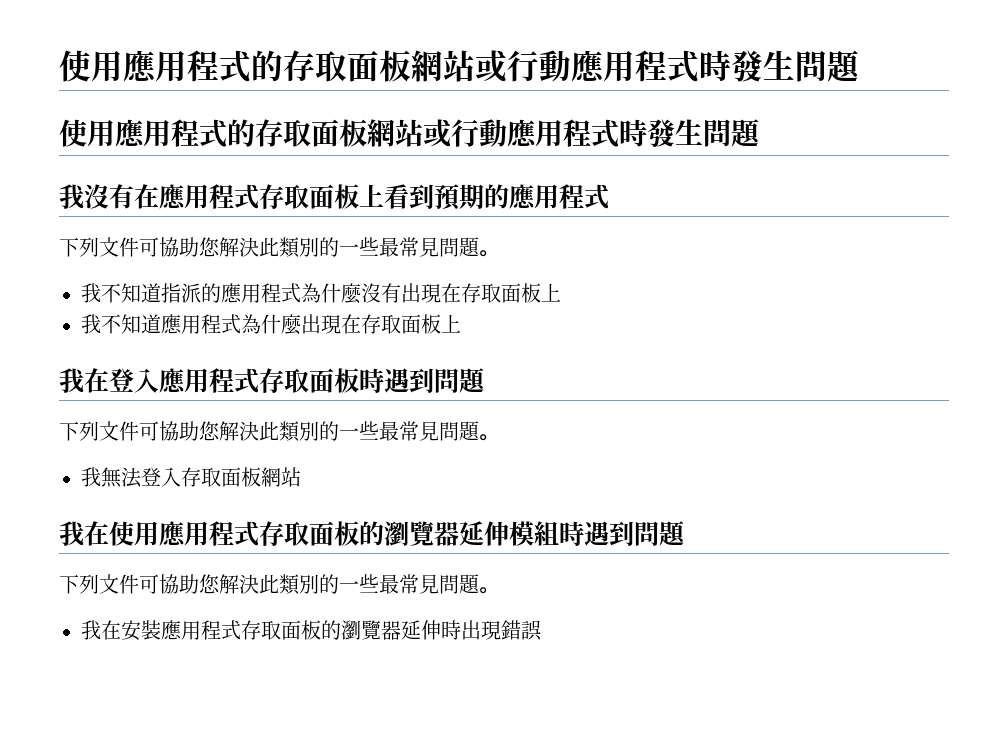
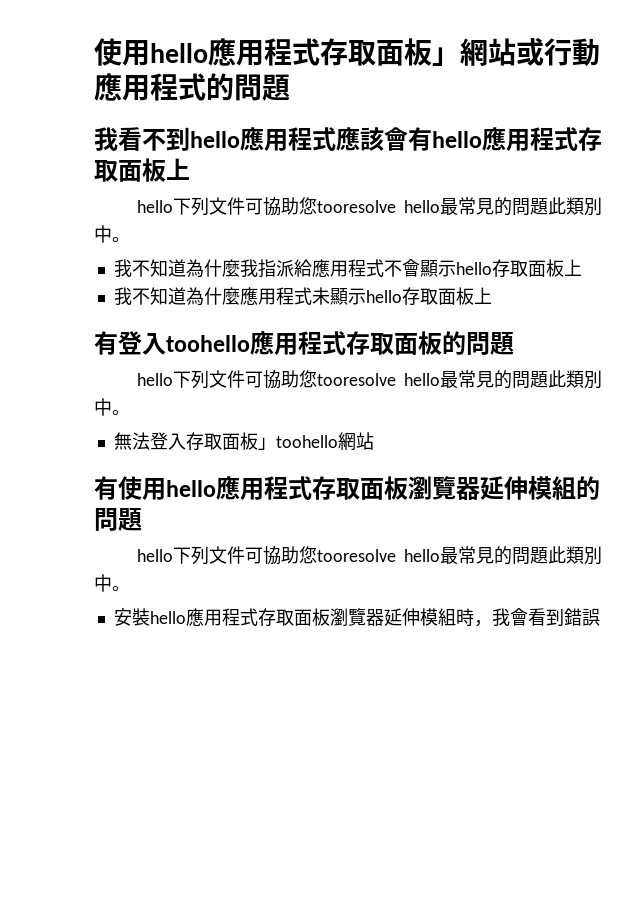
[59,50,862,83] [59,119,762,148] [59,184,159,209] 使用應用程式的存取面板網站或行動應用程式時發生問題 // 使用應用程式的存取面板網站或行動應用程式時發生問題 // 我沒有在 -> [94,37,600,66] [94,73,290,101] [94,127,482,151] 使用hello應用程式存取面板」網站或行動應用程式的問題 // 我看不到hello應用程式應該會有hello
[384,184,609,210] [59,237,498,258] [81,283,461,304] 看到預期的應用程式 // 下列文件可協助您解決此類別的一些最常見問題。 // 我不知道指派的應用程式為什麼沒有出現在 -> [136,197,602,216] [94,225,130,243] [113,259,492,278] // hello下列文件可協助您tooresolve hello最常見的問題此類別中。 // 我不知道為什麼我指派給應用程式不會顯示hello
[161,314,461,335] [59,368,487,394] [59,421,498,442] [81,467,301,488] [59,521,687,547] [59,574,498,595] [81,620,501,641] 應用程式為什麼出現在存取面板上 // 我在登入應用程式存取面板時遇到問題 // 下列文件可協助您解決此類別的一些最常見問題。 // 我無法登入存取面板網站 // 我在使用應用程式存取面板的瀏覽器延伸模組時遇到問題 // 下列文件可協助您解決此類別的一些最常見問題。 // 我在安裝應用程式存取面板的瀏覽器延伸時出現 -> [185,287,492,306] [94,331,514,355] [136,370,602,389] [94,398,130,416] [113,432,374,451] [94,476,600,500] [94,508,142,531] [136,546,602,565] [94,574,130,592] [113,608,564,627] 為什麼應用程式未顯示hello存取面板上 // 有登入toohello應用程式存取面板的問題 // hello下列文件可協助您tooresolve hello最常見的問題此類別中。 // 無法登入存取面板」toohello網站 // 有使用hello應用程式存取面板瀏覽器延伸模組的問題 // hello下列文件可協助您tooresolve hello最常見的問題此類別中。 // 安裝hello應用程式存取面板瀏覽器延伸模組時，我會看到

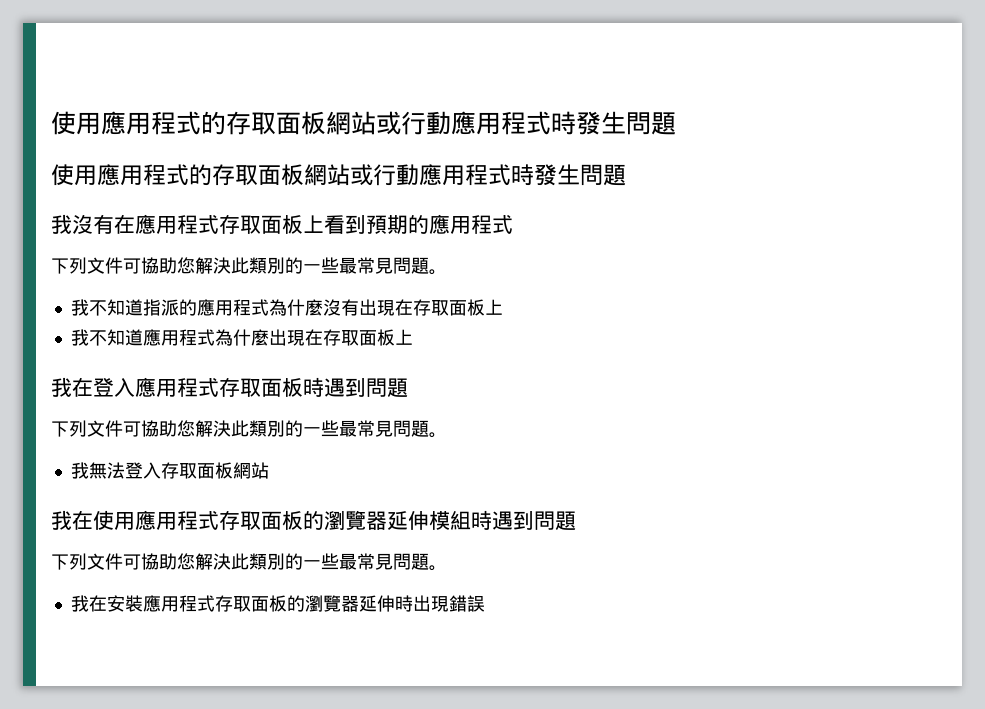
[94,37,600,66] [94,73,290,101] [94,127,482,151] 使用hello應用程式存取面板」網站或行動應用程式的問題 // 我看不到hello應用程式應該會有hello -> [51,111,676,135] [51,164,626,186] [51,214,135,234] 使用應用程式的存取面板網站或行動應用程式時發生問題 // 使用應用程式的存取面板網站或行動應用程式時發生問題 // 我沒有在
[136,197,602,216] [94,225,130,243] [113,259,492,278] // hello下列文件可協助您tooresolve hello最常見的問題此類別中。 // 我不知道為什麼我指派給應用程式不會顯示hello -> [324,214,513,234] [51,257,447,275] [70,299,413,316] 看到預期的應用程式 // 下列文件可協助您解決此類別的一些最常見問題。 // 我不知道指派的應用程式為什麼沒有出現在
[185,287,492,306] [94,331,514,355] [136,370,602,389] [94,398,130,416] [113,432,374,451] [94,476,600,500] [94,508,142,531] [136,546,602,565] [94,574,130,592] [113,608,564,627] 為什麼應用程式未顯示hello存取面板上 // 有登入toohello應用程式存取面板的問題 // hello下列文件可協助您tooresolve hello最常見的問題此類別中。 // 無法登入存取面板」toohello網站 // 有使用hello應用程式存取面板瀏覽器延伸模組的問題 // hello下列文件可協助您tooresolve hello最常見的問題此類別中。 // 安裝hello應用程式存取面板瀏覽器延伸模組時，我會看到 -> [142,329,413,346] [51,377,408,398] [51,420,447,438] [70,462,269,479] [51,510,576,531] [51,553,447,571] [70,595,449,612] 應用程式為什麼出現在存取面板上 // 我在登入應用程式存取面板時遇到問題 // 下列文件可協助您解決此類別的一些最常見問題。 // 我無法登入存取面板網站 // 我在使用應用程式存取面板的瀏覽器延伸模組時遇到問題 // 下列文件可協助您解決此類別的一些最常見問題。 // 我在安裝應用程式存取面板的瀏覽器延伸時出現

